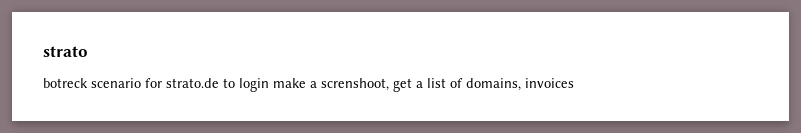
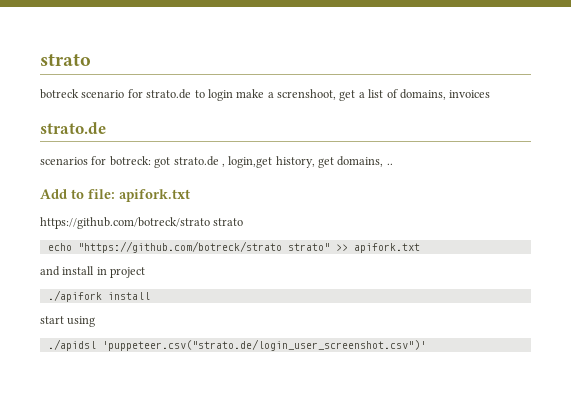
(574, 83) none -> [40,122,106,134] [40,156,393,168] [40,189,190,202] [40,217,244,229] [47,241,420,253] [40,266,146,278] [47,290,150,302] [40,316,96,327] [47,339,426,351] // strato.de // scenarios for botreck: got strato.de , login,get history, get domains, .. // Add to file: apifork.txt // https://github.com/botreck/strato strato // echo "https://github.com/botreck/strato strato" >> apifork.txt // and install in project // ./apifork install // start using // ./apidsl 'puppeteer.csv("strato.de/login_user_screenshot.csv")'

